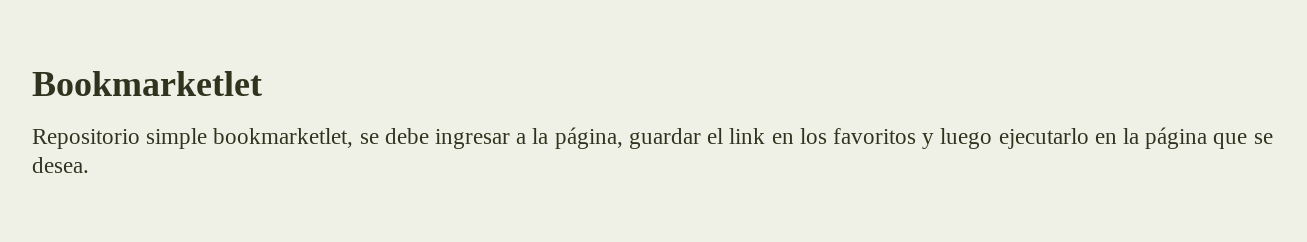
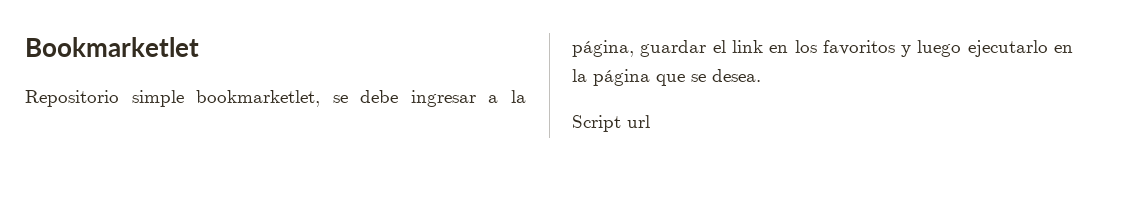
(89, 165) none -> [572,115,650,132] // Script url

